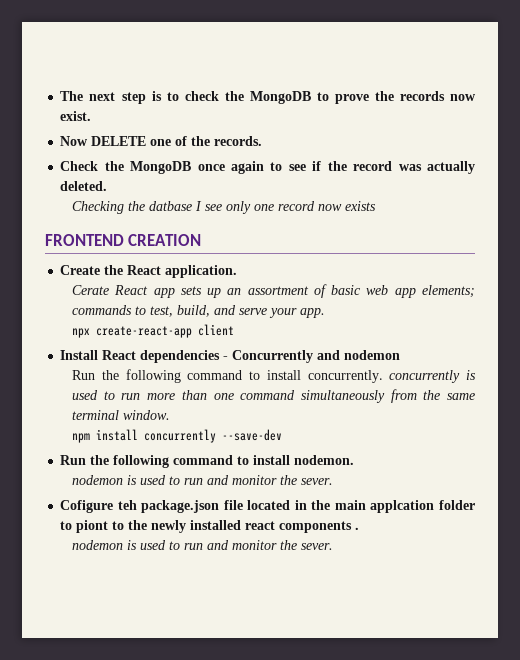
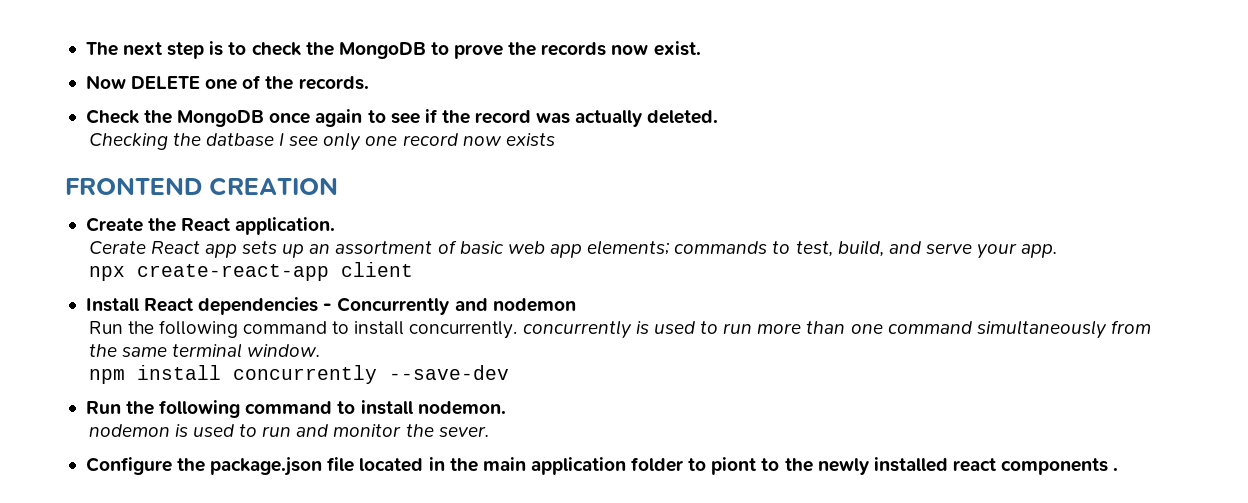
[60,500,137,513] Cofigure teh -> [85,457,206,475] Configure the
[370,500,435,513] applcation -> [530,457,626,475] application
[72,540,334,550] // nodemon is used to run and monitor the sever. -> (1119, 469) none

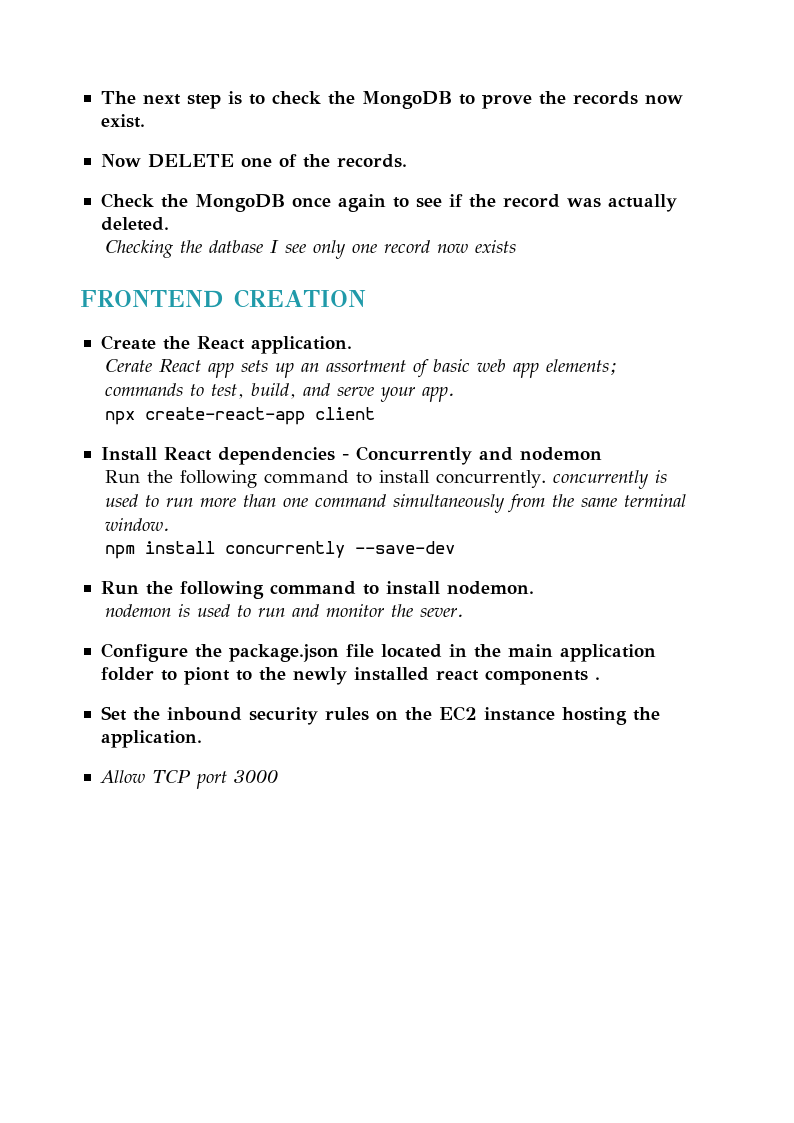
(1119, 469) none -> [100,706,660,725] [100,730,202,748] [99,770,278,789] // Set the inbound security rules on the EC2 instance hosting the application. // Allow TCP port 3000

